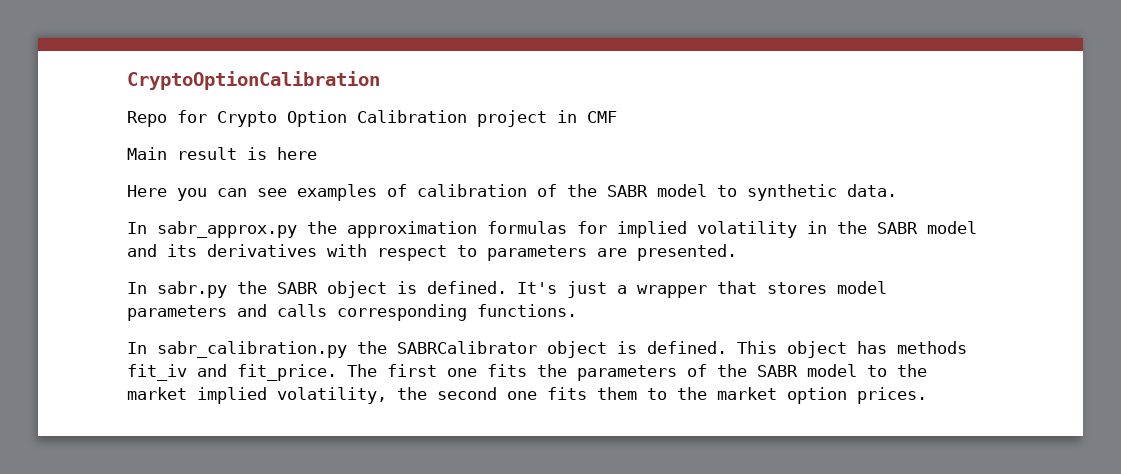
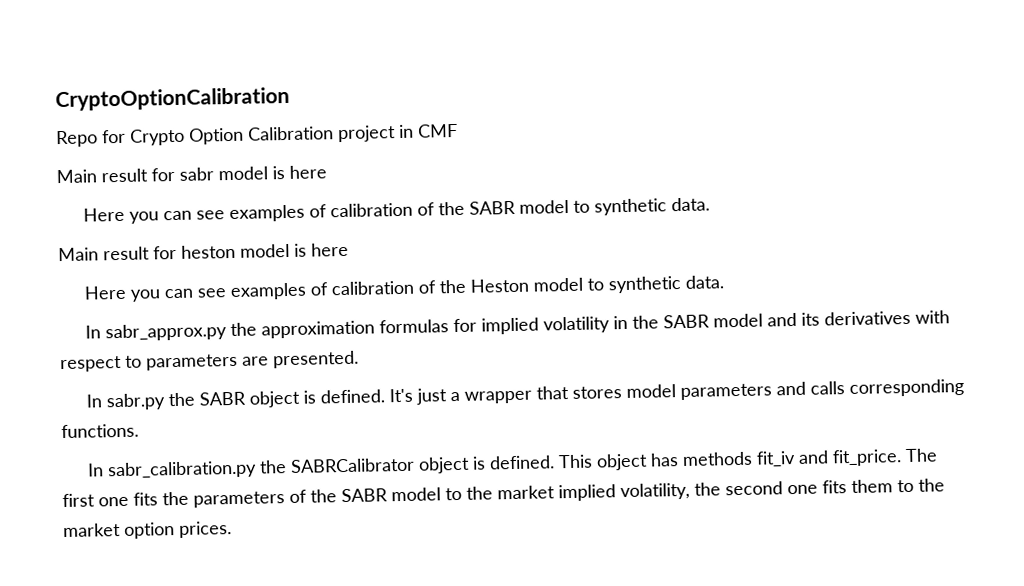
(237, 153) none -> [151,166,268,182] for sabr model
(897, 190) none -> [58,242,349,262] [84,275,725,302] // Main result for heston model is here // Here you can see examples of calibration of the Heston model to synthetic data.

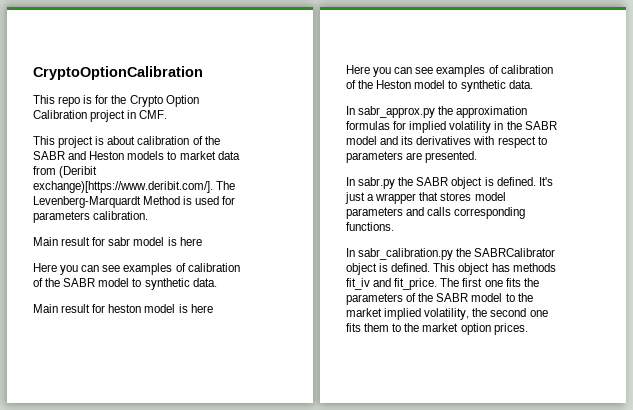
[56,129,126,148] Repo for -> [33,95,127,107] This repo is for the
[417,123,458,138] CMF -> [139,110,168,119] [33,136,220,148] [33,151,240,160] [33,166,98,178] [33,181,236,193] [33,196,236,208] [33,211,149,223] CMF. // This project is about calibration of the SABR and Heston models to market data from (Deribit exchange)[https://www.deribit.com/]. The Levenberg-Marquardt Method is used for parameters calibration.

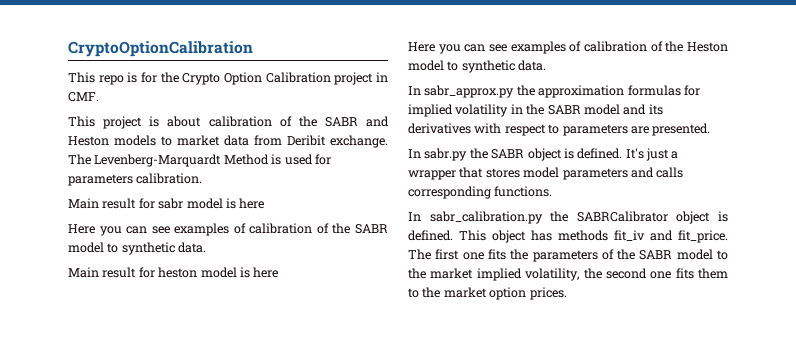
[59,166,98,178] [33,181,213,193] (Deribit exchange)[https://www.deribit.com/]. -> [287,135,388,148] Deribit exchange.

